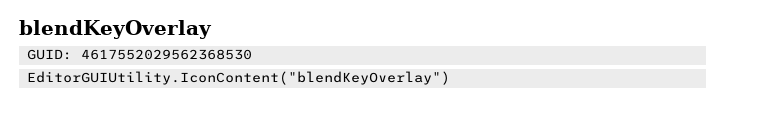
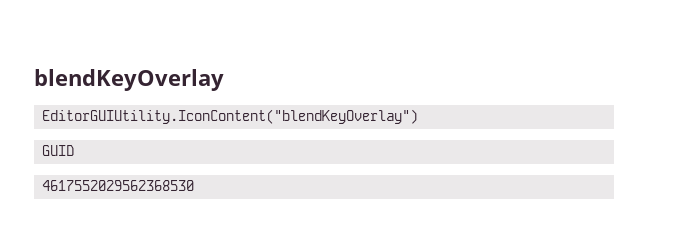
[26,49,72,60] GUID: -> [42,109,419,124] [42,145,75,156] EditorGUIUtility.IconContent("blendKeyOverlay") // GUID //
[26,71,450,85] // EditorGUIUtility.IconContent("blendKeyOverlay") -> (195, 185) none

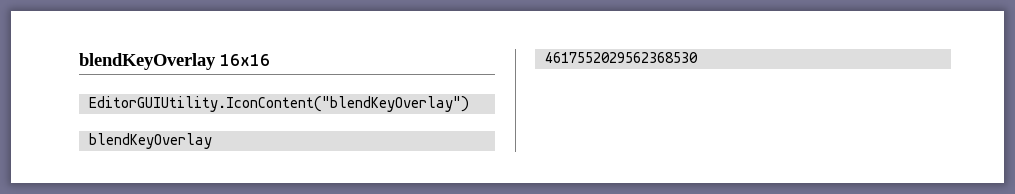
[34,69,224,91] blendKeyOverlay -> [79,53,270,70] blendKeyOverlay 16x16
[42,145,75,156] GUID -> [88,133,212,149] blendKeyOverlay

